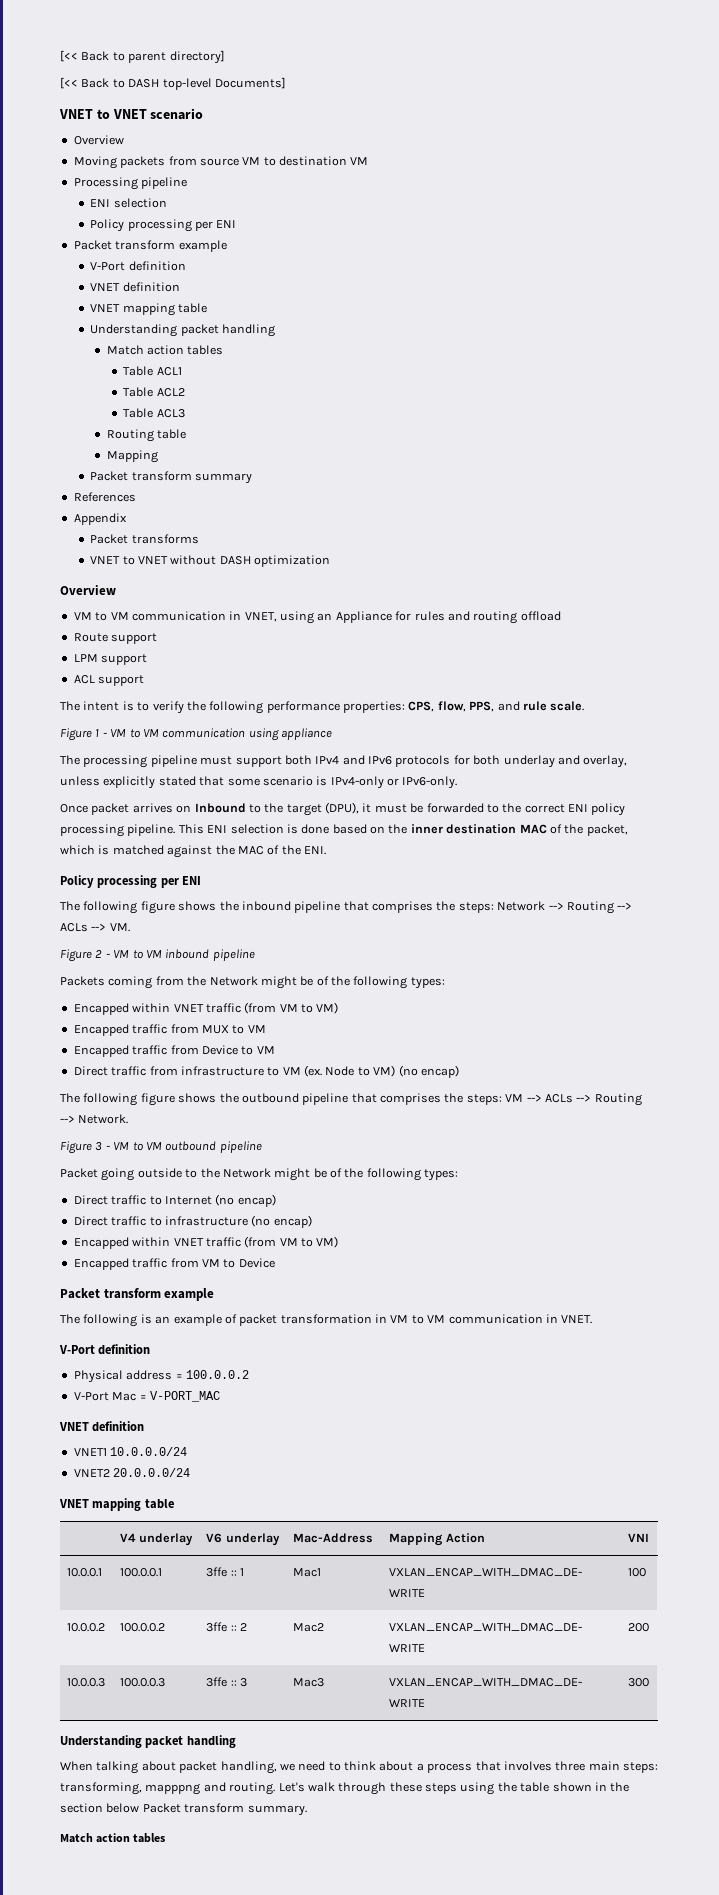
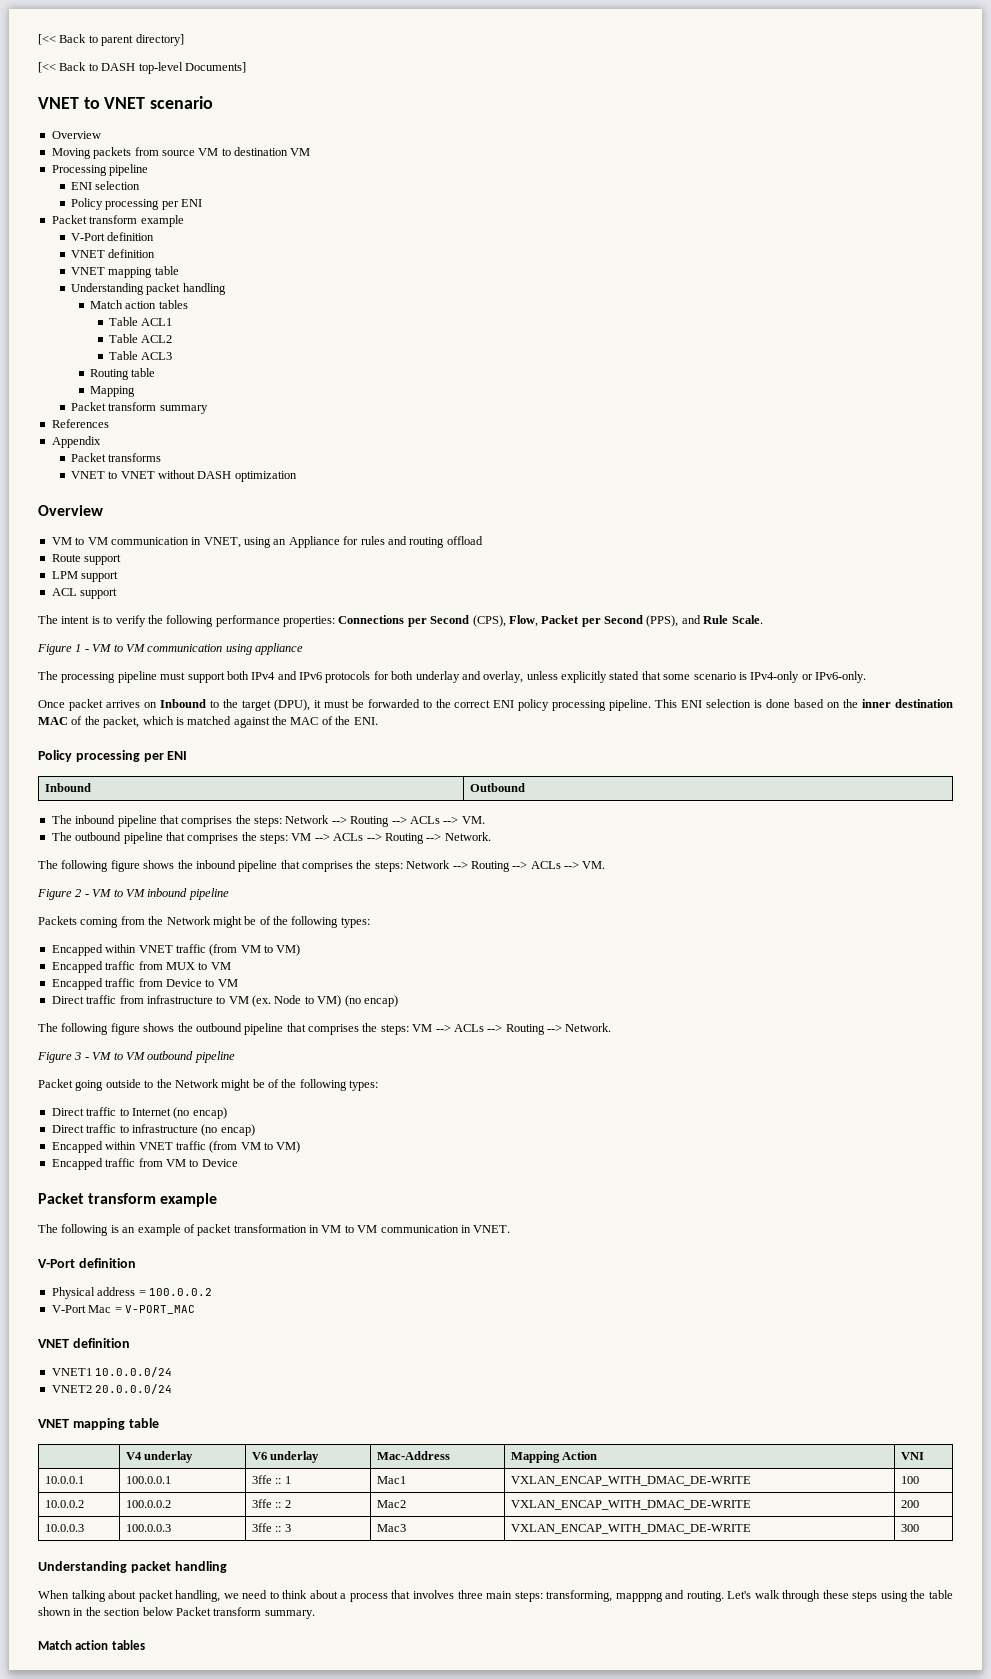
[408,701,585,712] CPS, flow, PPS, and rule scale. -> [338,615,763,627] Connections per Second (CPS), Flow, Packet per Second (PPS), and Rule Scale.
(202, 880) none -> [44,783,91,792] [469,783,525,792] [51,815,485,827] [51,832,491,844] // Inbound | Outbound // The inbound pipeline that comprises the steps: Network --> Routing --> ACLs --> VM. // The outbound pipeline that comprises the steps: VM --> ACLs --> Routing --> Network.

